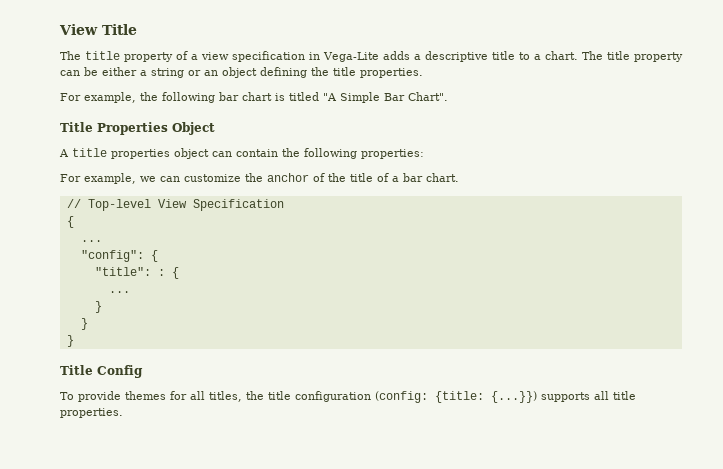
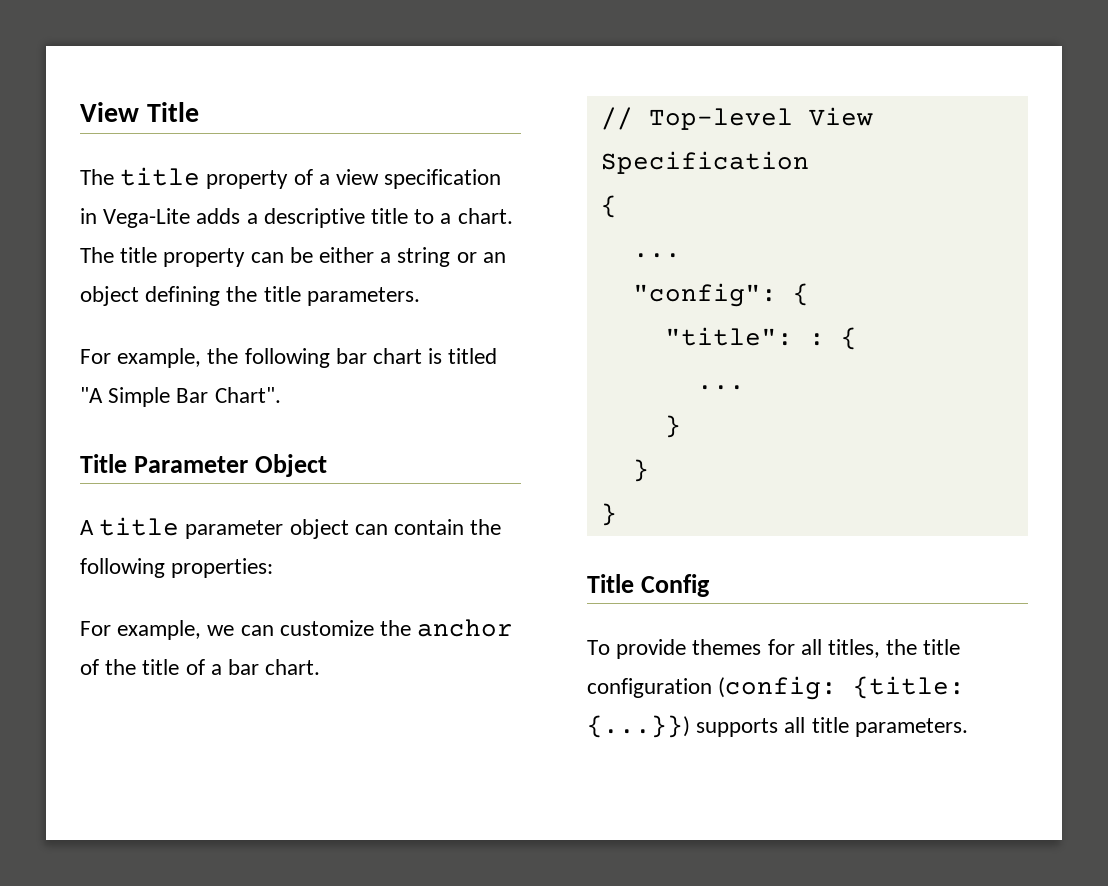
[360,68,423,78] properties. -> [306,287,420,306] parameters.
[97,122,168,135] Properties -> [133,456,248,473] Parameter
[111,149,170,159] properties -> [185,520,284,539] parameter
[60,408,123,418] properties. -> [854,718,968,737] parameters.

